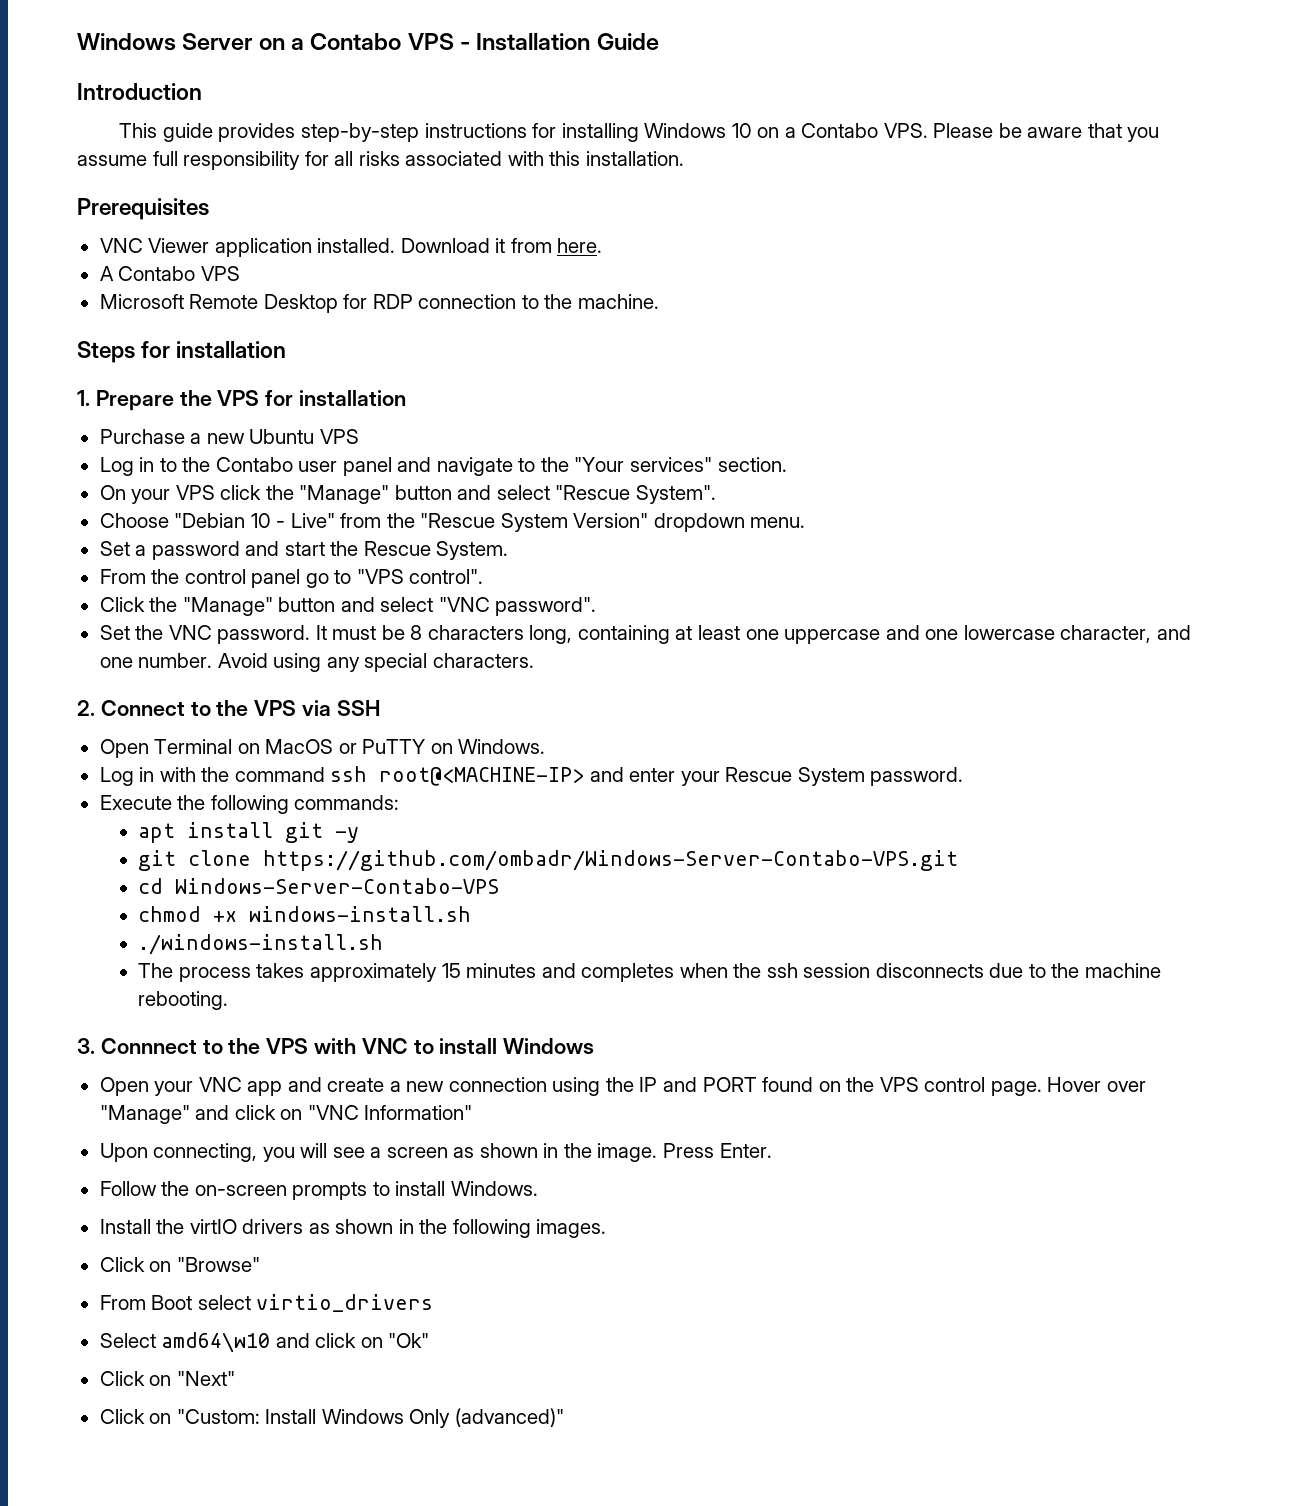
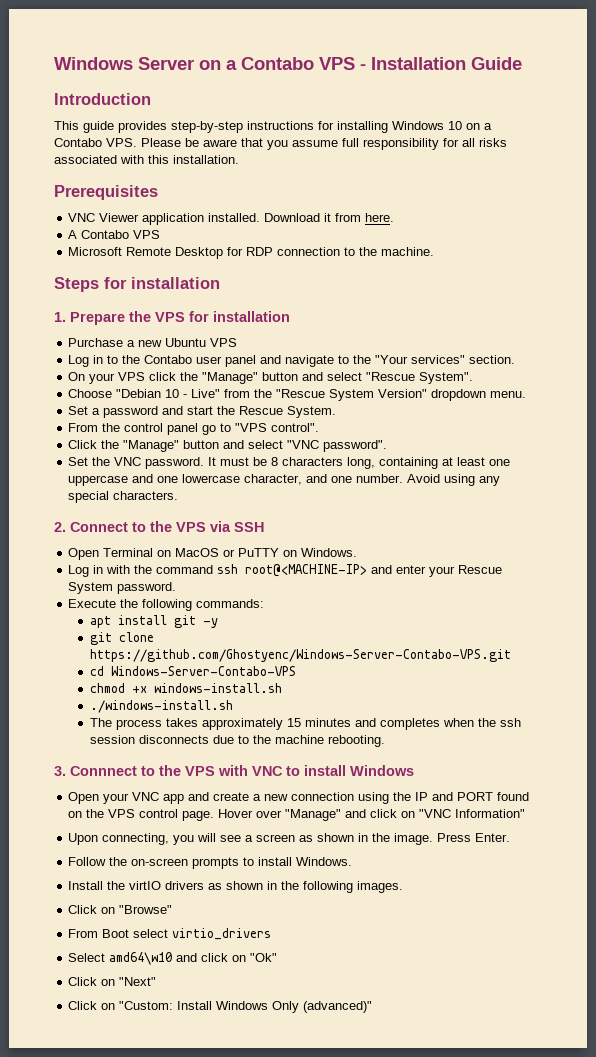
[263,850,959,871] https://github.com/ombadr/Windows-Server-Contabo-VPS.git -> [89,649,511,662] https://github.com/Ghostyenc/Windows-Server-Contabo-VPS.git

